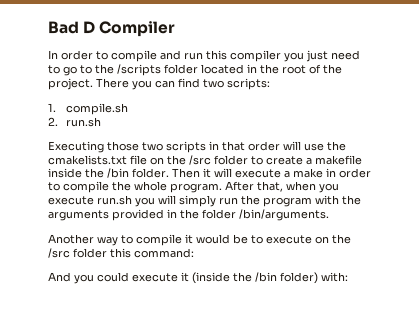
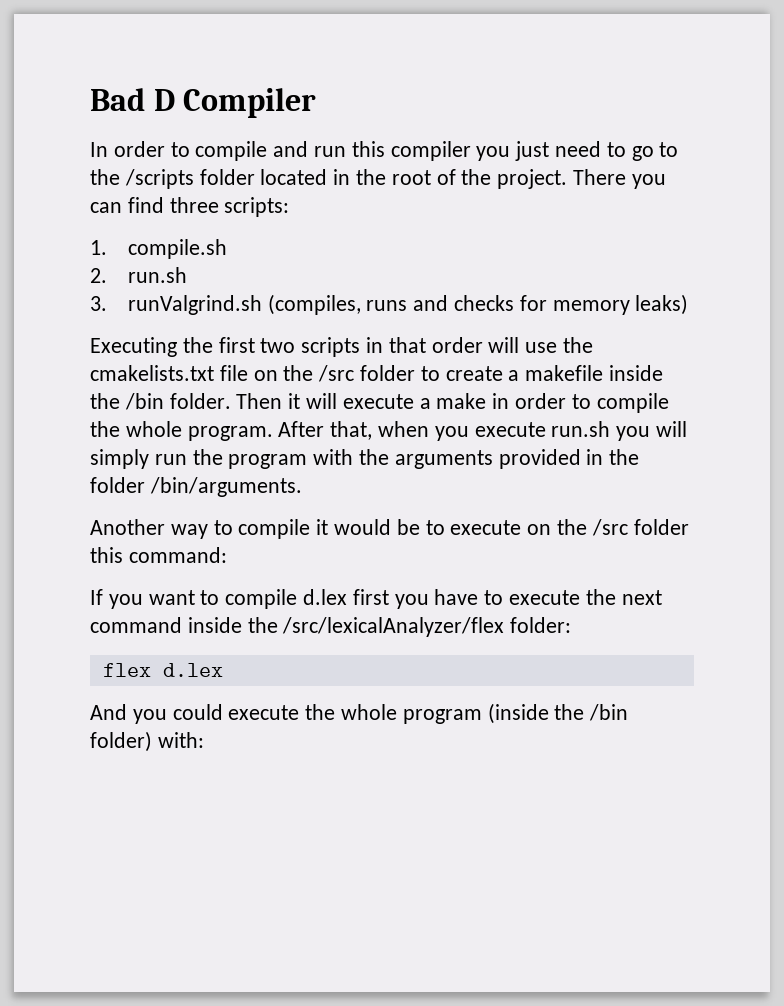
[203,79,224,88] two -> [169,197,219,213] three
(102, 122) none -> [90,294,689,315] // 3. runValgrind.sh (compiles, runs and checks for memory leaks)
[107,141,139,151] those -> [182,337,255,353] the first
(194, 253) none -> [90,589,662,609] [90,617,572,637] [102,663,223,677] // If you want to compile d.lex first you have to execute the next command inside the /src/lexicalAnalyzer/flex folder: // flex d.lex
[181,272,189,282] it -> [305,704,482,724] the whole program

